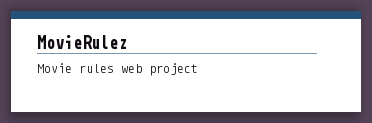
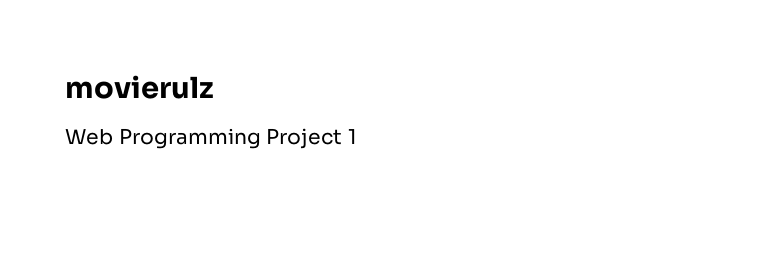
[37,35,127,49] [37,63,198,76] MovieRulez // Movie rules web project -> [65,75,214,99] [65,128,357,149] movierulz // Web Programming Project 1

